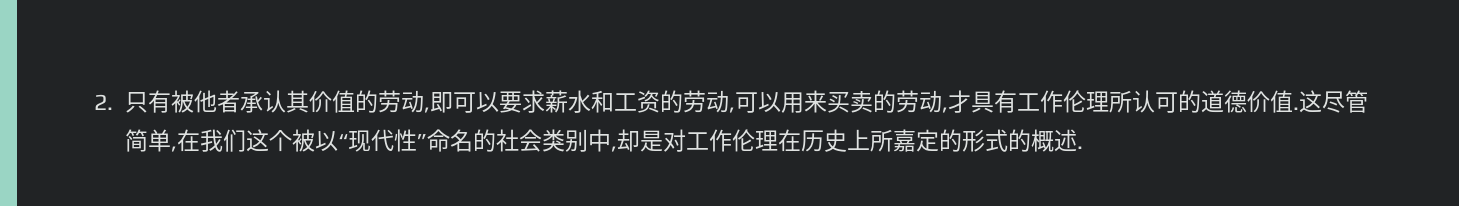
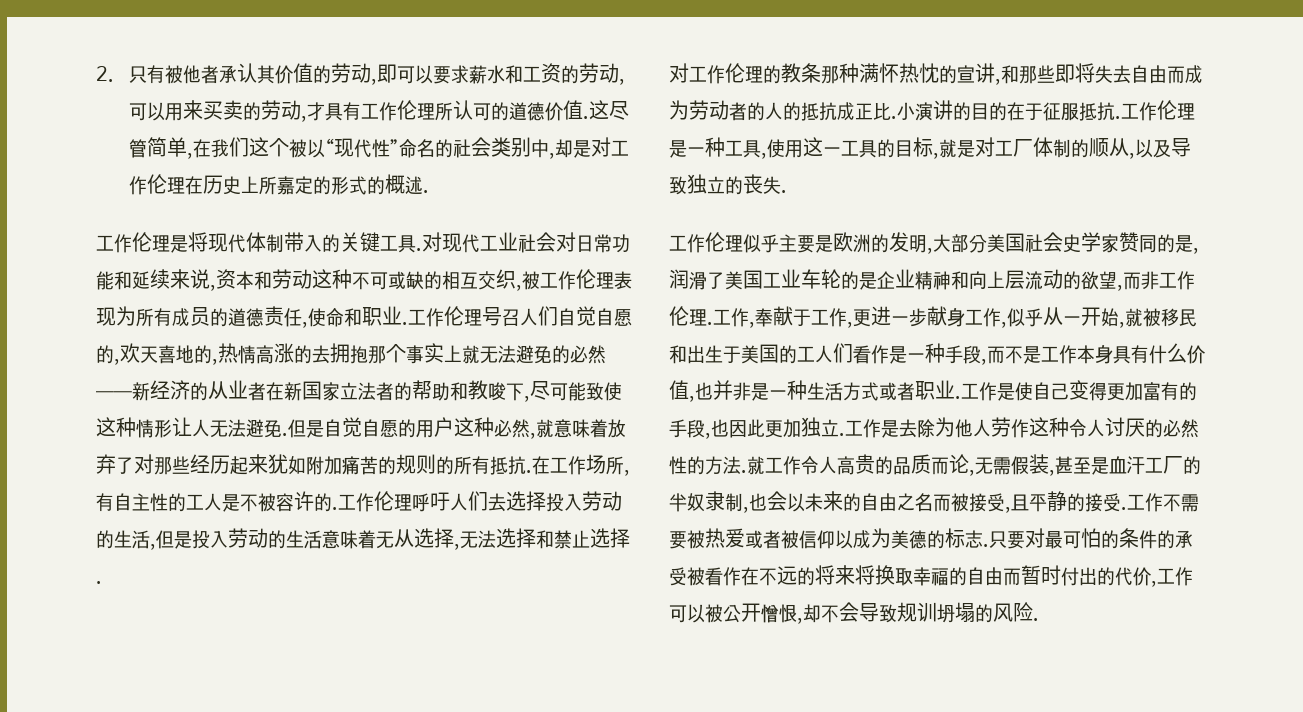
(1083, 147) none -> [96,232,630,253] [96,269,632,291] [96,306,632,328] [96,343,606,365] [96,380,622,402] [96,417,626,439] [96,454,630,476] [96,491,622,512] [96,528,630,550] [96,581,102,584] [669,63,1203,85] [669,100,1195,121] [669,137,1191,159] [669,174,787,195] [669,232,1199,254] [669,269,1195,291] [669,306,1197,328] [669,343,1205,365] [669,380,1197,402] [669,417,1199,439] [669,454,1201,476] [669,491,1199,513] [669,528,1193,549] [669,565,1193,587] [669,602,1039,624] // 工作伦理是将现代体制带入的关键工具.对现代工业社会对日常功能和延续来说,资本和劳动这种不可或缺的相互交织,被工作伦理表现为所有成员的道德责任,使命和职业.工作伦理号召人们自觉自愿的,欢天喜地的,热情高涨的去拥抱那个事实上就无法避免的必然——新经济的从业者在新国家立法者的帮助和教唆下,尽可能致使这种情形让人无法避免.但是自觉自愿的用户这种必然,就意味着放弃了对那些经历起来犹如附加痛苦的规则的所有抵抗.在工作场所,有自主性的工人是不被容许的.工作伦理呼吁人们去选择投入劳动的生活,但是投入劳动的生活意味着无从选择,无法选择和禁止选择. // 对工作伦理的教条那种满怀热忱的宣讲,和那些即将失去自由而成为劳动者的人的抵抗成正比.小演讲的目的在于征服抵抗.工作伦理是一种工具,使用这一工具的目标,就是对工厂体制的顺从,以及导致独立的丧失. // 工作伦理似乎主要是欧洲的发明,大部分美国社会史学家赞同的是,润滑了美国工业车轮的是企业精神和向上层流动的欲望,而非工作伦理.工作,奉献于工作,更进一步献身工作,似乎从一开始,就被移民和出生于美国的工人们看作是一种手段,而不是工作本身具有什么价值,也并非是一种生活方式或者职业.工作是使自己变得更加富有的手段,也因此更加独立.工作是去除为他人劳作这种令人讨厌的必然性的方法.就工作令人高贵的品质而论,无需假装,甚至是血汗工厂的半奴隶制,也会以未来的自由之名而被接受,且平静的接受.工作不需要被热爱或者被信仰以成为美德的标志.只要对最可怕的条件的承受被看作在不远的将来将换取幸福的自由而暂时付出的代价,工作可以被公开憎恨,却不会导致规训坍塌的风险.

